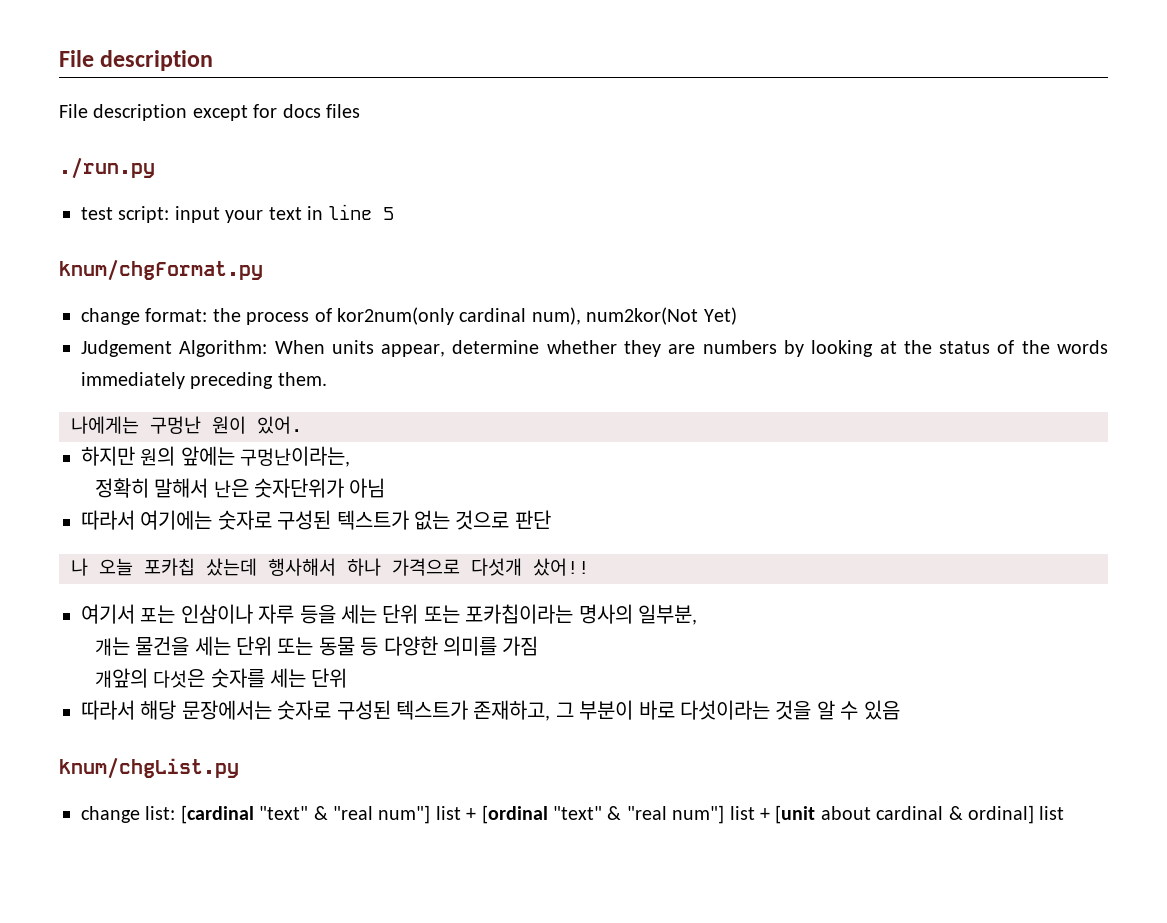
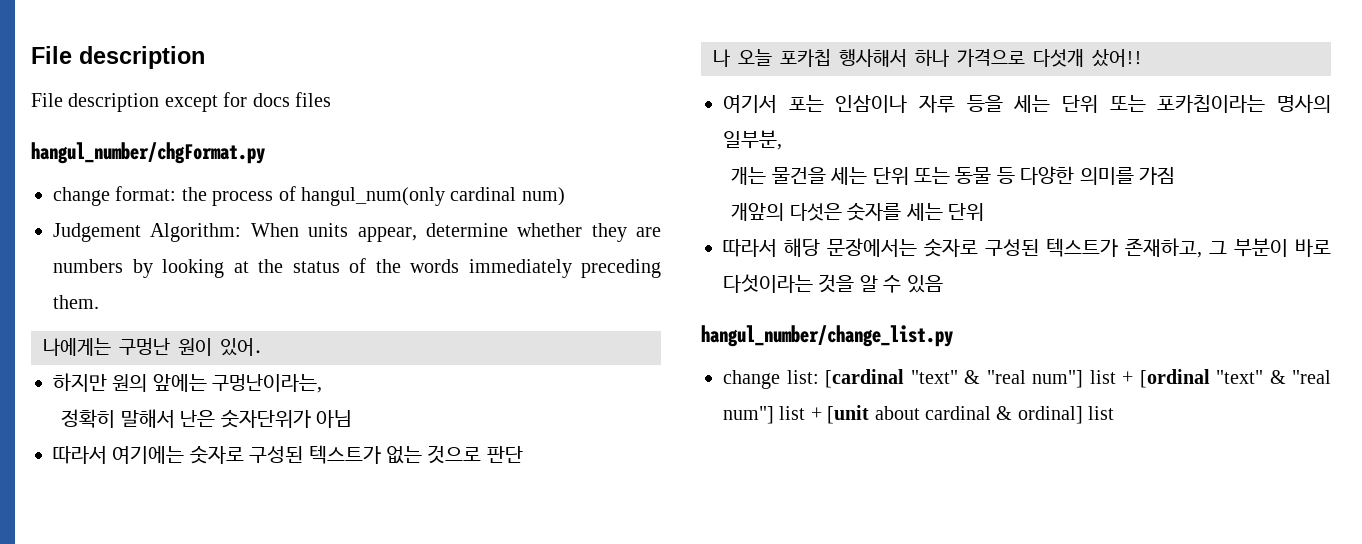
[59,157,155,179] [81,204,395,223] [59,259,263,281] ./run.py // test script: input your text in line 5 // knum/chgFormat.py -> [31,142,265,164] hangul_number/chgFormat.py
[337,307,737,325] kor2num(only cardinal num), num2kor(Not Yet) -> [301,187,565,206] hangul_num(only cardinal num)
[206,558,257,576] 샀는데 -> (831, 58) none
[59,757,239,779] knum/chgList.py -> [701,325,953,347] hangul_number/change_list.py

